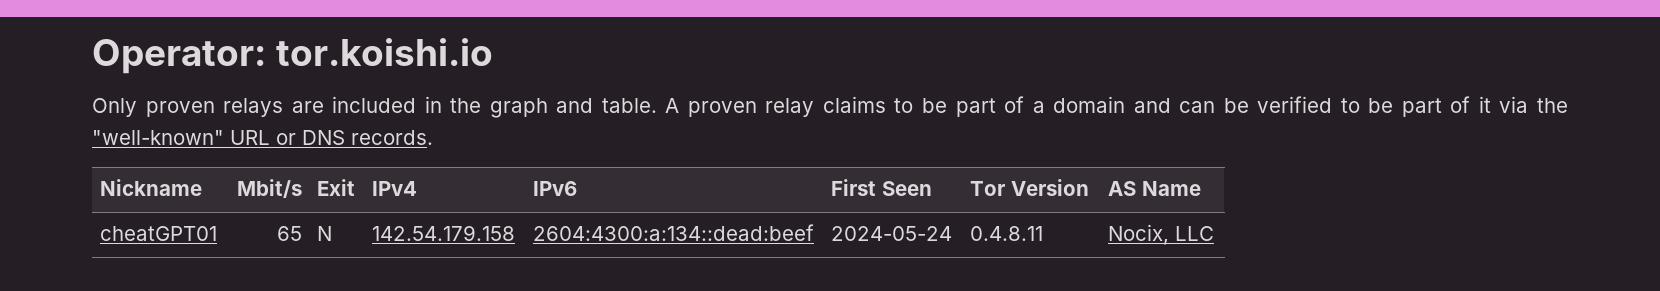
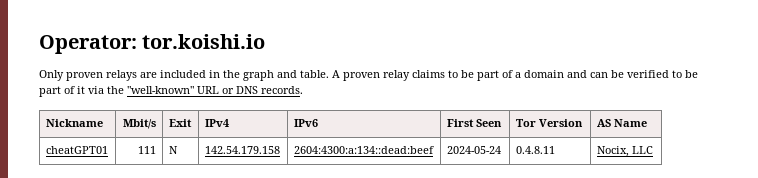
[276,226,302,241] 65 -> [138,146,157,154] 111

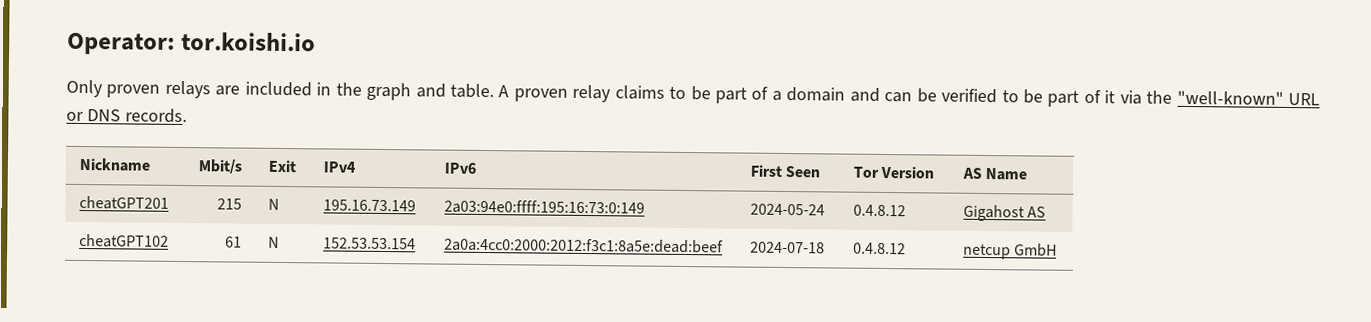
[45,146,108,154] [138,146,157,154] [168,146,178,154] [204,146,280,154] [293,146,434,154] cheatGPT01 | 111 | N | 142.54.179.158 | 2604:4300:a:134::dead:beef -> [78,195,169,210] [217,198,243,210] [267,198,279,210] [322,199,416,212] [443,199,645,215] cheatGPT201 | 215 | N | 195.16.73.149 | 2a03:94e0:ffff:195:16:73:0:149
[515,146,555,154] [596,146,653,157] 0.4.8.11 | Nocix, LLC -> [852,204,906,217] [962,204,1047,222] [78,233,169,248] [225,236,243,248] [267,236,279,248] [322,237,416,250] [443,237,724,254] [749,241,825,254] [852,242,906,255] [962,243,1058,260] 0.4.8.12 | Gigahost AS // cheatGPT102 | 61 | N | 152.53.53.154 | 2a0a:4cc0:2000:2012:f3c1:8a5e:dead:beef | 2024-07-18 | 0.4.8.12 | netcup GmbH

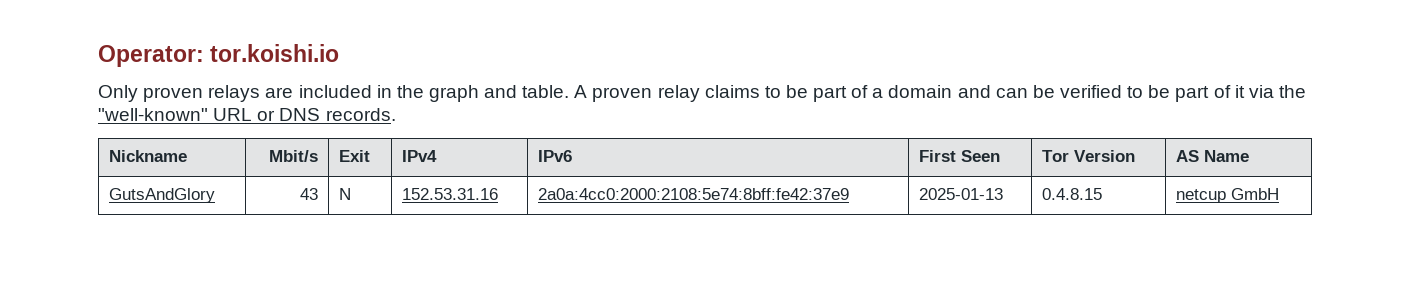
[78,195,169,210] [217,198,243,210] [267,198,279,210] [322,199,416,212] [443,199,645,215] [749,203,825,216] [852,204,906,217] [962,204,1047,222] [78,233,169,248] [225,236,243,248] [267,236,279,248] [322,237,416,250] [443,237,724,254] [749,241,825,254] [852,242,906,255] cheatGPT201 | 215 | N | 195.16.73.149 | 2a03:94e0:ffff:195:16:73:0:149 | 2024-05-24 | 0.4.8.12 | Gigahost AS // cheatGPT102 | 61 | N | 152.53.53.154 | 2a0a:4cc0:2000:2012:f3c1:8a5e:dead:beef | 2024-07-18 | 0.4.8.12 -> [109,188,216,203] [299,188,318,200] [339,188,352,200] [402,188,499,200] [538,188,850,200] [919,188,1004,200] [1042,188,1103,200] GutsAndGlory | 43 | N | 152.53.31.16 | 2a0a:4cc0:2000:2108:5e74:8bff:fe42:37e9 | 2025-01-13 | 0.4.8.15

